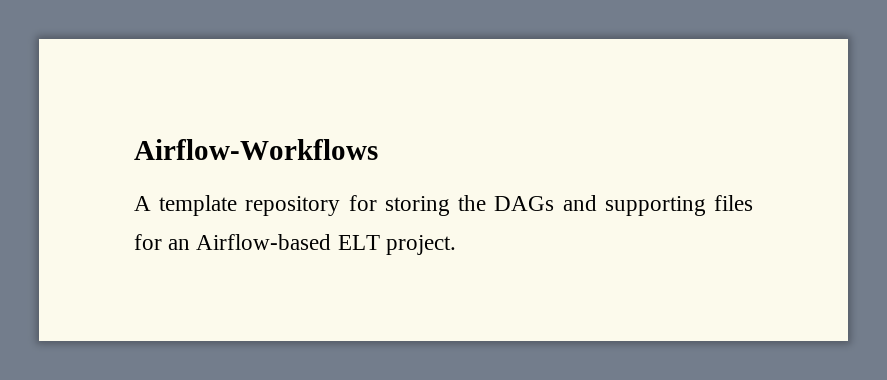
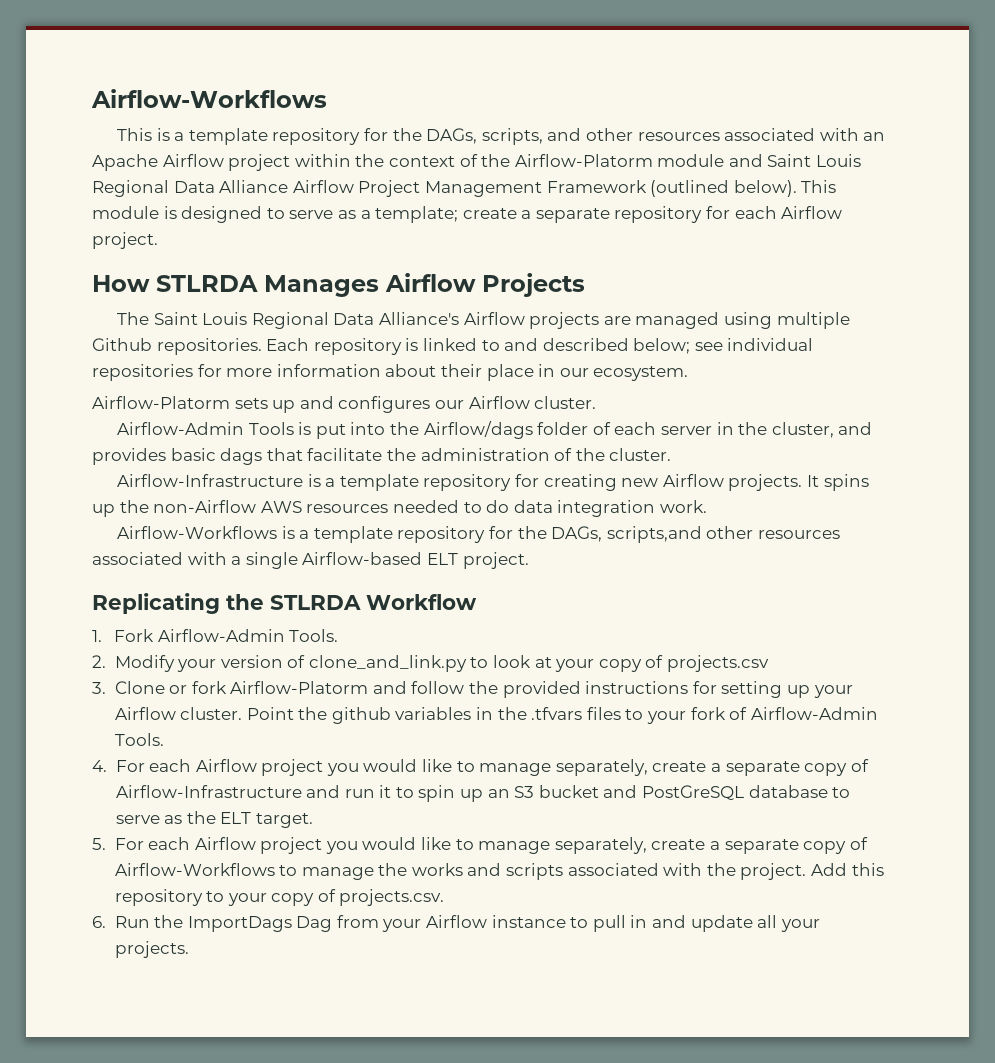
[134,195,753,216] [134,234,456,255] A template repository for storing the DAGs and supporting files for an Airflow-based ELT project. -> [117,128,886,145] [92,154,862,171] [92,180,837,197] [92,206,843,223] [92,232,158,249] [92,273,585,297] [117,312,850,329] [92,338,814,355] [92,364,689,381] [92,396,597,413] [117,421,873,439] [92,448,672,465] [117,474,869,491] [92,500,707,517] [117,526,841,543] [92,552,529,569] [92,593,477,614] [92,629,339,642] [92,655,769,672] [92,681,853,698] [114,707,878,724] [114,733,164,746] [92,759,869,776] [115,785,851,802] [115,811,313,828] [92,837,868,854] [114,863,884,880] [114,889,445,906] [92,915,820,932] [114,941,189,958] This is a template repository for the DAGs, scripts, and other resources associated with an Apache Airflow project within the context of the Airflow-Platorm module and Saint Louis Regional Data Alliance Airflow Project Management Framework (outlined below). This module is designed to serve as a template; create a separate repository for each Airflow project. // How STLRDA Manages Airflow Projects // The Saint Louis Regional Data Alliance's Airflow projects are managed using multiple Github repositories. Each repository is linked to and described below; see individual repositories for more information about their place in our ecosystem. // Airflow-Platorm sets up and configures our Airflow cluster. // Airflow-Admin Tools is put into the Airflow/dags folder of each server in the cluster, and provides basic dags that facilitate the administration of the cluster. // Airflow-Infrastructure is a template repository for creating new Airflow projects. It spins up the non-Airflow AWS resources needed to do data integration work. // Airflow-Workflows is a template repository for the DAGs, scripts,and other resources associated with a single Airflow-based ELT project. // Replicating the STLRDA Workflow // 1. Fork Airflow-Admin Tools. // 2. Modify your version of clone_and_link.py to look at your copy of projects.csv // 3. Clone or fork Airflow-Platorm and follow the provided instructions for setting up your Airflow cluster. Point the github variables in the .tfvars files to your fork of Airflow-Admin Tools. // 4. For each Airflow project you would like to manage separately, create a separate copy of Airflow-Infrastructure and run it to spin up an S3 bucket and PostGreSQL database to serve as the ELT target. // 5. For each Airflow project you would like to manage separately, create a separate copy of Airflow-Workflows to manage the works and scripts associated with the project. Add this repository to your copy of projects.csv. // 6. Run the ImportDags Dag from your Airflow instance to pull in and update all your projects.

